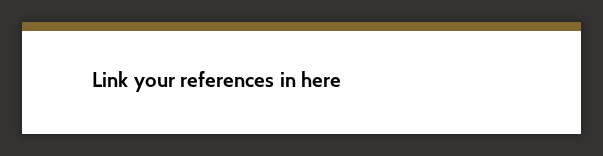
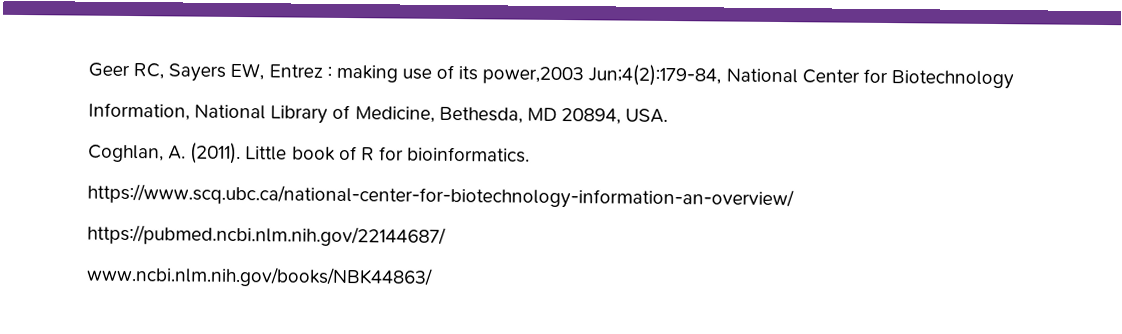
[92,71,342,92] Link your references in here -> [88,62,1014,90] [88,102,669,125] [88,142,531,165] [87,183,794,211] [87,224,446,247] [86,265,433,288] Geer RC, Sayers EW, Entrez : making use of its power,2003 Jun;4(2):179-84, National Center for Biotechnology // Information, National Library of Medicine, Bethesda, MD 20894, USA. // Coghlan, A. (2011). Little book of R for bioinformatics. // https://www.scq.ubc.ca/national-center-for-biotechnology-information-an-overview/ // https://pubmed.ncbi.nlm.nih.gov/22144687/ // www.ncbi.nlm.nih.gov/books/NBK44863/

